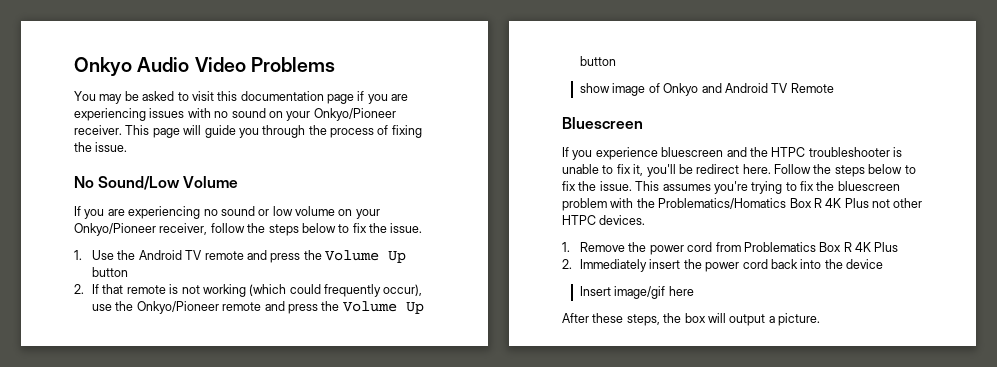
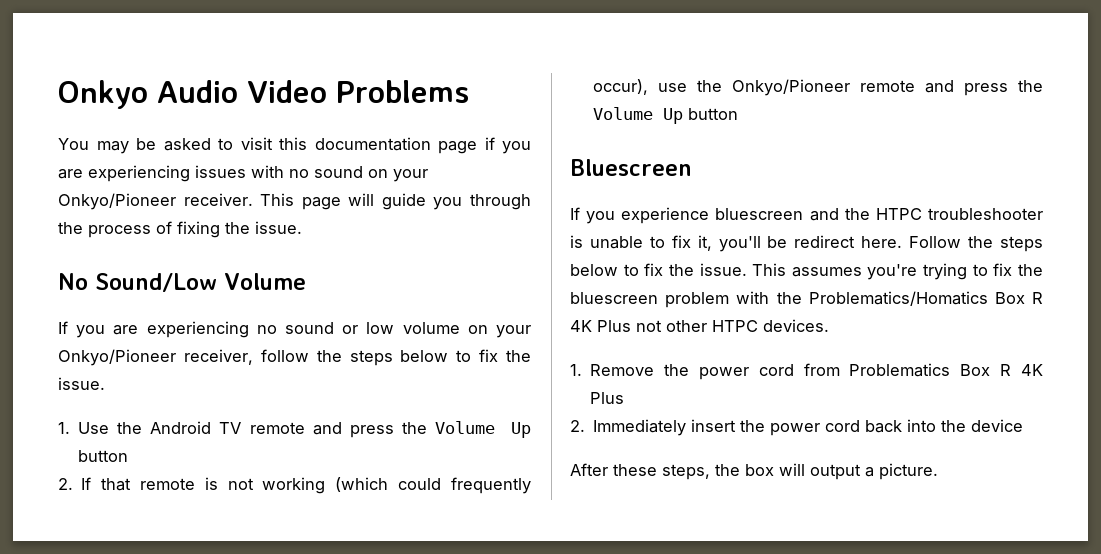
[580,83,834,96] // show image of Onkyo and Android TV Remote -> (739, 114) none
[580,286,694,299] // Insert image/gif here -> (1024, 425) none

